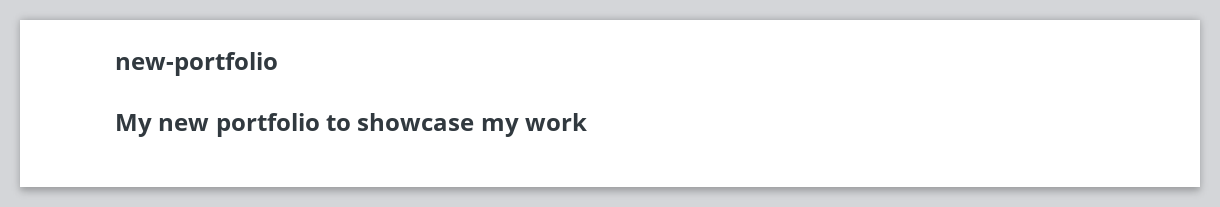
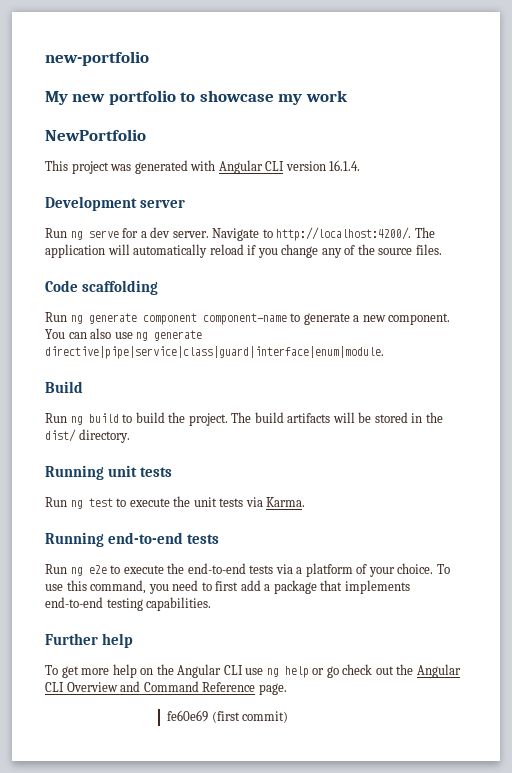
(588, 122) none -> [45,129,146,141] [45,160,361,174] [45,196,186,211] [45,227,435,241] [45,244,442,258] [45,280,159,295] [45,312,451,325] [45,328,203,341] [45,346,384,359] [45,381,83,393] [45,412,443,426] [45,429,130,443] [45,465,173,480] [45,496,306,509] [45,532,220,547] [45,563,450,577] [45,580,410,594] [45,597,212,611] [45,633,134,648] [45,664,461,678] [45,681,287,695] [167,710,289,723] // NewPortfolio // This project was generated with Angular CLI version 16.1.4. // Development server // Run ng serve for a dev server. Navigate to http://localhost:4200/. The application will automatically reload if you change any of the source files. // Code scaffolding // Run ng generate component component-name to generate a new component. You can also use ng generate directive|pipe|service|class|guard|interface|enum|module. // Build // Run ng build to build the project. The build artifacts will be stored in the dist/ directory. // Running unit tests // Run ng test to execute the unit tests via Karma. // Running end-to-end tests // Run ng e2e to execute the end-to-end tests via a platform of your choice. To use this command, you need to first add a package that implements end-to-end testing capabilities. // Further help // To get more help on the Angular CLI use ng help or go check out the Angular CLI Overview and Command Reference page. // fe60e69 (first commit)

